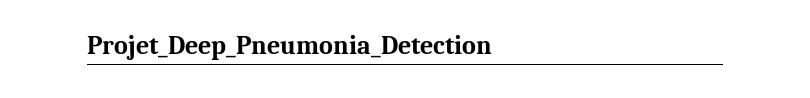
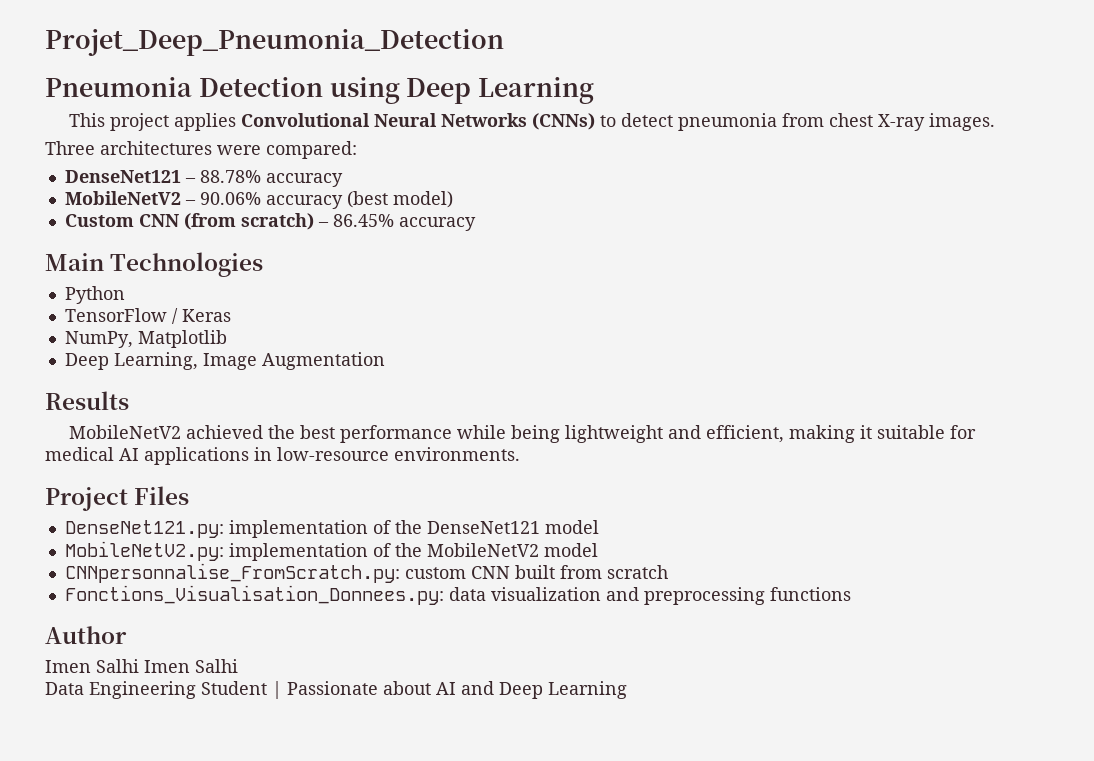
(492, 47) none -> [45,77,594,104] [69,113,996,131] [45,141,357,159] [64,170,343,187] [64,191,453,209] [64,213,476,231] [45,252,264,277] [64,286,125,304] [64,308,231,324] [64,330,227,348] [64,352,385,370] [45,391,129,410] [69,425,977,443] [45,447,520,465] [45,486,190,511] [64,520,599,538] [64,541,598,561] [64,563,668,583] [64,585,851,605] [45,626,127,644] [45,659,238,673] [45,681,627,699] // Pneumonia Detection using Deep Learning // This project applies Convolutional Neural Networks (CNNs) to detect pneumonia from chest X-ray images. // Three architectures were compared: // DenseNet121 – 88.78% accuracy // MobileNetV2 – 90.06% accuracy (best model) // Custom CNN (from scratch) – 86.45% accuracy // Main Technologies // Python // TensorFlow / Keras // NumPy, Matplotlib // Deep Learning, Image Augmentation // Results // MobileNetV2 achieved the best performance while being lightweight and efficient, making it suitable for medical AI applications in low-resource environments. // Project Files // DenseNet121.py: implementation of the DenseNet121 model // MobileNetV2.py: implementation of the MobileNetV2 model // CNNpersonnalise_FromScratch.py: custom CNN built from scratch // Fonctions_Visualisation_Donnees.py: data visualization and preprocessing functions // Author // Imen Salhi Imen Salhi // Data Engineering Student | Passionate about AI and Deep Learning

